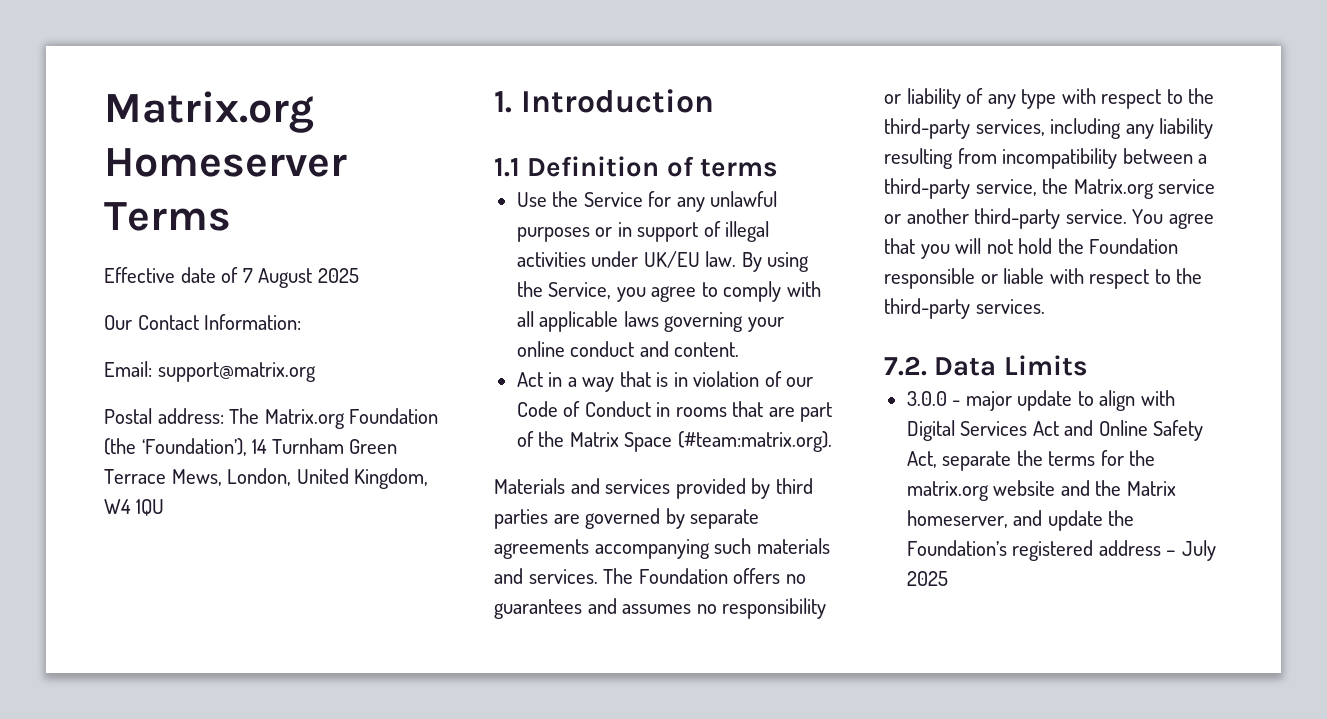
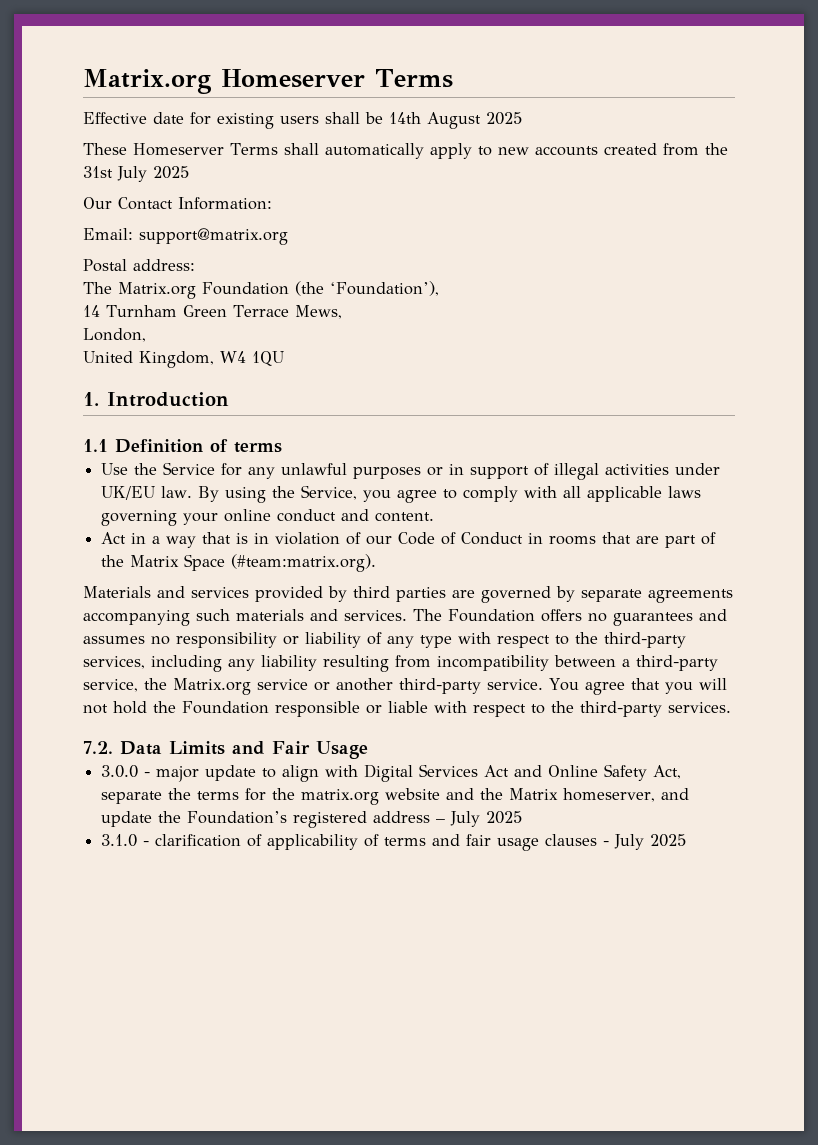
[221,267,313,288] of 7 August -> [190,112,522,129] [83,143,728,159] [83,166,147,182] for existing users shall be 14th August 2025 // These Homeserver Terms shall automatically apply to new accounts created from the 31st July
(224, 416) none -> (195, 265) //
(247, 447) none -> (439, 288) //
(222, 477) none -> (342, 312) //
(292, 477) none -> (146, 335) //
(1088, 365) none -> [232,741,368,759] and Fair Usage
(948, 578) none -> [101,834,687,851] // 3.1.0 - clarification of applicability of terms and fair usage clauses - July 2025

